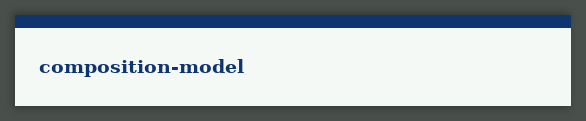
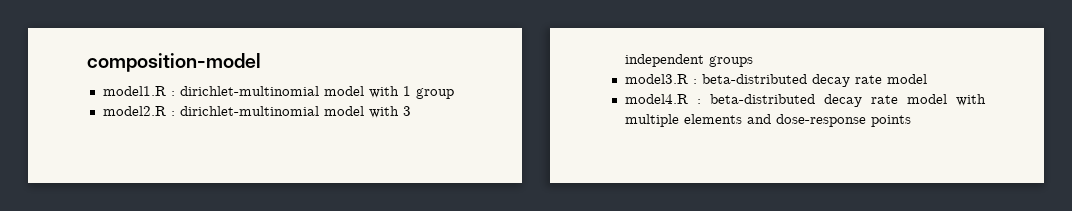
(244, 68) none -> [102,86,454,99] [102,106,411,118] [624,54,753,67] [624,74,927,87] [624,94,986,107] [624,114,911,127] // model1.R : dirichlet-multinomial model with 1 group // model2.R : dirichlet-multinomial model with 3 independent groups // model3.R : beta-distributed decay rate model // model4.R : beta-distributed decay rate model with multiple elements and dose-response points

